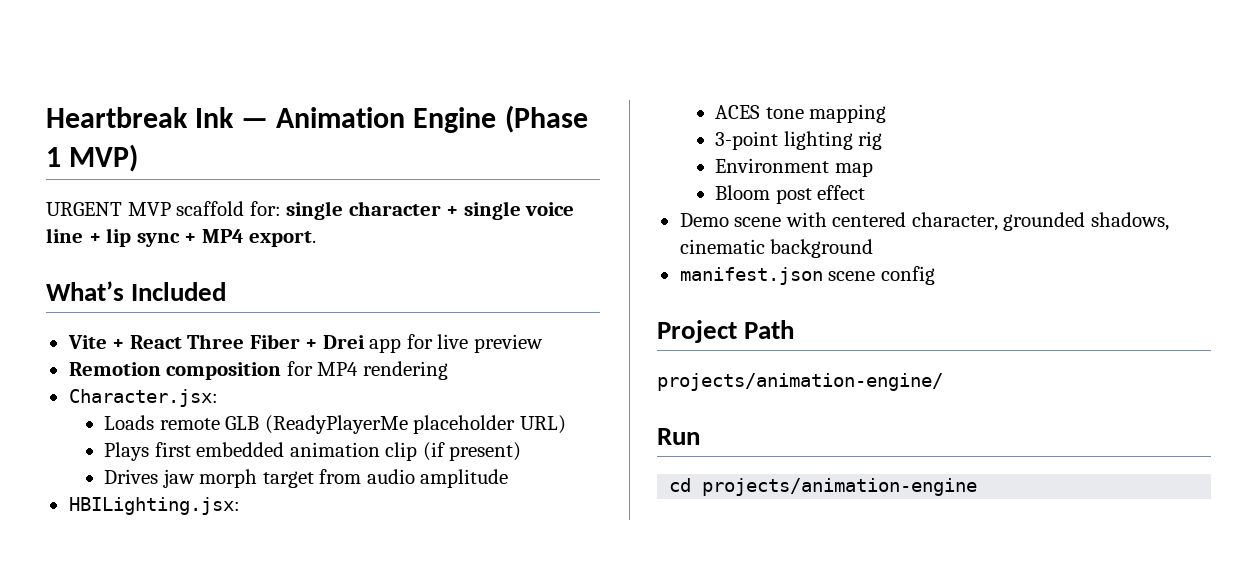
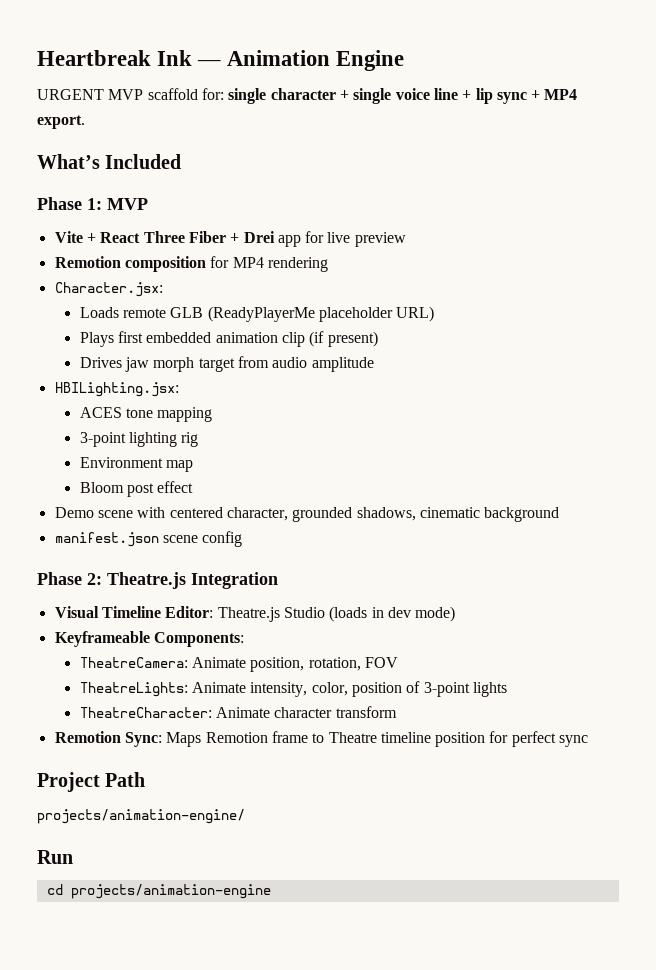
[504,105,588,133] [46,144,139,172] (Phase 1 MVP) -> (405, 60) none
(227, 291) none -> [37,197,148,210] // Phase 1: MVP
(935, 275) none -> [37,572,278,589] [54,606,456,622] [54,631,244,647] [79,657,399,672] [79,681,507,697] [79,706,397,718] [54,731,589,747] // Phase 2: Theatre.js Integration // Visual Timeline Editor: Theatre.js Studio (loads in dev mode) // Keyframeable Components: // TheatreCamera: Animate position, rotation, FOV // TheatreLights: Animate intensity, color, position of 3-point lights // TheatreCharacter: Animate character transform // Remotion Sync: Maps Remotion frame to Theatre timeline position for perfect sync

